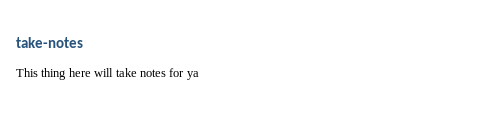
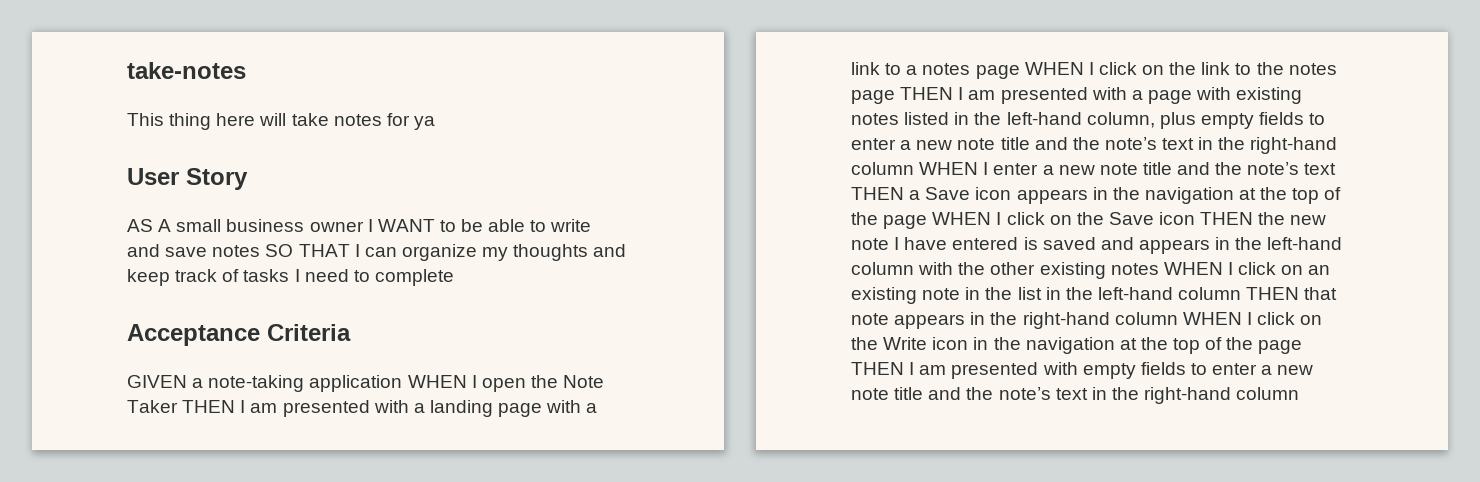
(199, 75) none -> [127,168,248,190] [127,219,592,232] [127,244,627,261] [127,269,454,286] [127,324,351,346] [127,375,605,392] [127,400,598,417] [851,62,1337,79] [851,87,1303,104] [851,112,1326,129] [851,137,1338,154] [851,162,1337,175] [851,187,1342,204] [851,212,1327,229] [851,237,1343,254] [851,262,1331,279] [851,287,1338,304] [851,312,1323,329] [851,337,1303,354] [851,362,1314,379] [851,387,1300,404] // User Story // AS A small business owner I WANT to be able to write and save notes SO THAT I can organize my thoughts and keep track of tasks I need to complete // Acceptance Criteria // GIVEN a note-taking application WHEN I open the Note Taker THEN I am presented with a landing page with a link to a notes page WHEN I click on the link to the notes page THEN I am presented with a page with existing notes listed in the left-hand column, plus empty fields to enter a new note title and the note’s text in the right-hand column WHEN I enter a new note title and the note’s text THEN a Save icon appears in the navigation at the top of the page WHEN I click on the Save icon THEN the new note I have entered is saved and appears in the left-hand column with the other existing notes WHEN I click on an existing note in the list in the left-hand column THEN that note appears in the right-hand column WHEN I click on the Write icon in the navigation at the top of the page THEN I am presented with empty fields to enter a new note title and the note’s text in the right-hand column

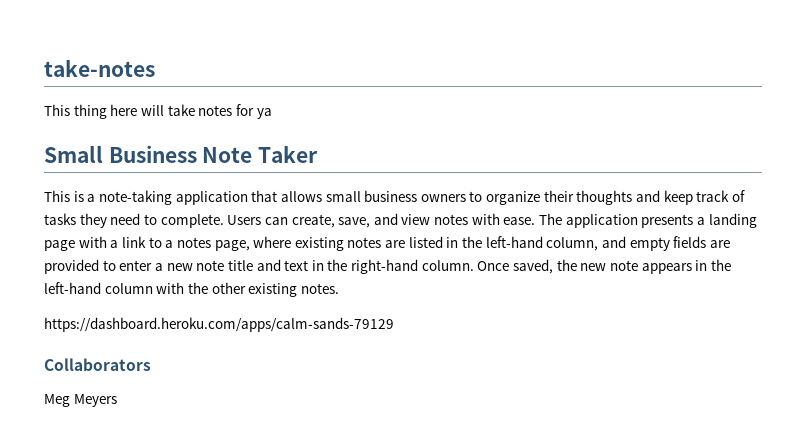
[127,168,248,190] [127,219,592,232] [127,244,509,261] User Story // AS A small business owner I WANT to be able to write and save notes SO THAT I can organize my -> [44,145,319,163] [44,190,574,205] Small Business Note Taker // This is a note-taking application that allows small business owners to organize their
[294,269,300,282] I -> [79,213,107,228] they
[374,269,454,286] [127,324,351,346] [127,375,605,392] [127,400,409,417] complete // Acceptance Criteria // GIVEN a note-taking application WHEN I open the Note Taker THEN I am presented with -> [160,213,694,228] complete. Users can create, save, and view notes with ease. The application presents
[975,62,1337,79] [851,87,1303,104] [851,113,899,125] page WHEN I click on the link to the notes page THEN I am presented with a page with existing notes -> [214,236,406,251] page, where existing notes are
[1159,112,1326,129] [851,137,1338,154] [851,162,1337,175] [851,187,1342,204] [851,212,1327,229] [851,237,1134,250] plus empty fields to enter a new note title and the note’s text in the right-hand column WHEN I enter a new note title and the note’s text THEN a Save icon appears in the navigation at the top of the page WHEN I click on the Save icon THEN the new note I have entered is saved and -> [601,236,730,251] [44,259,638,274] and empty fields are provided to enter a new note title and text in the right-hand column. Once saved, the new note
[1110,262,1331,275] [851,287,1338,304] [851,312,1323,329] [851,337,1303,354] [851,362,1314,379] [851,387,1300,404] notes WHEN I click on an existing note in the list in the left-hand column THEN that note appears in the right-hand column WHEN I click on the Write icon in the navigation at the top of the page THEN I am presented with empty fields to enter a new note title and the note’s text in the right-hand column -> [300,283,339,294] [44,317,394,332] [44,358,151,371] [44,394,117,407] notes. // https://dashboard.heroku.com/apps/calm-sands-79129 // Collaborators // Meg Meyers

